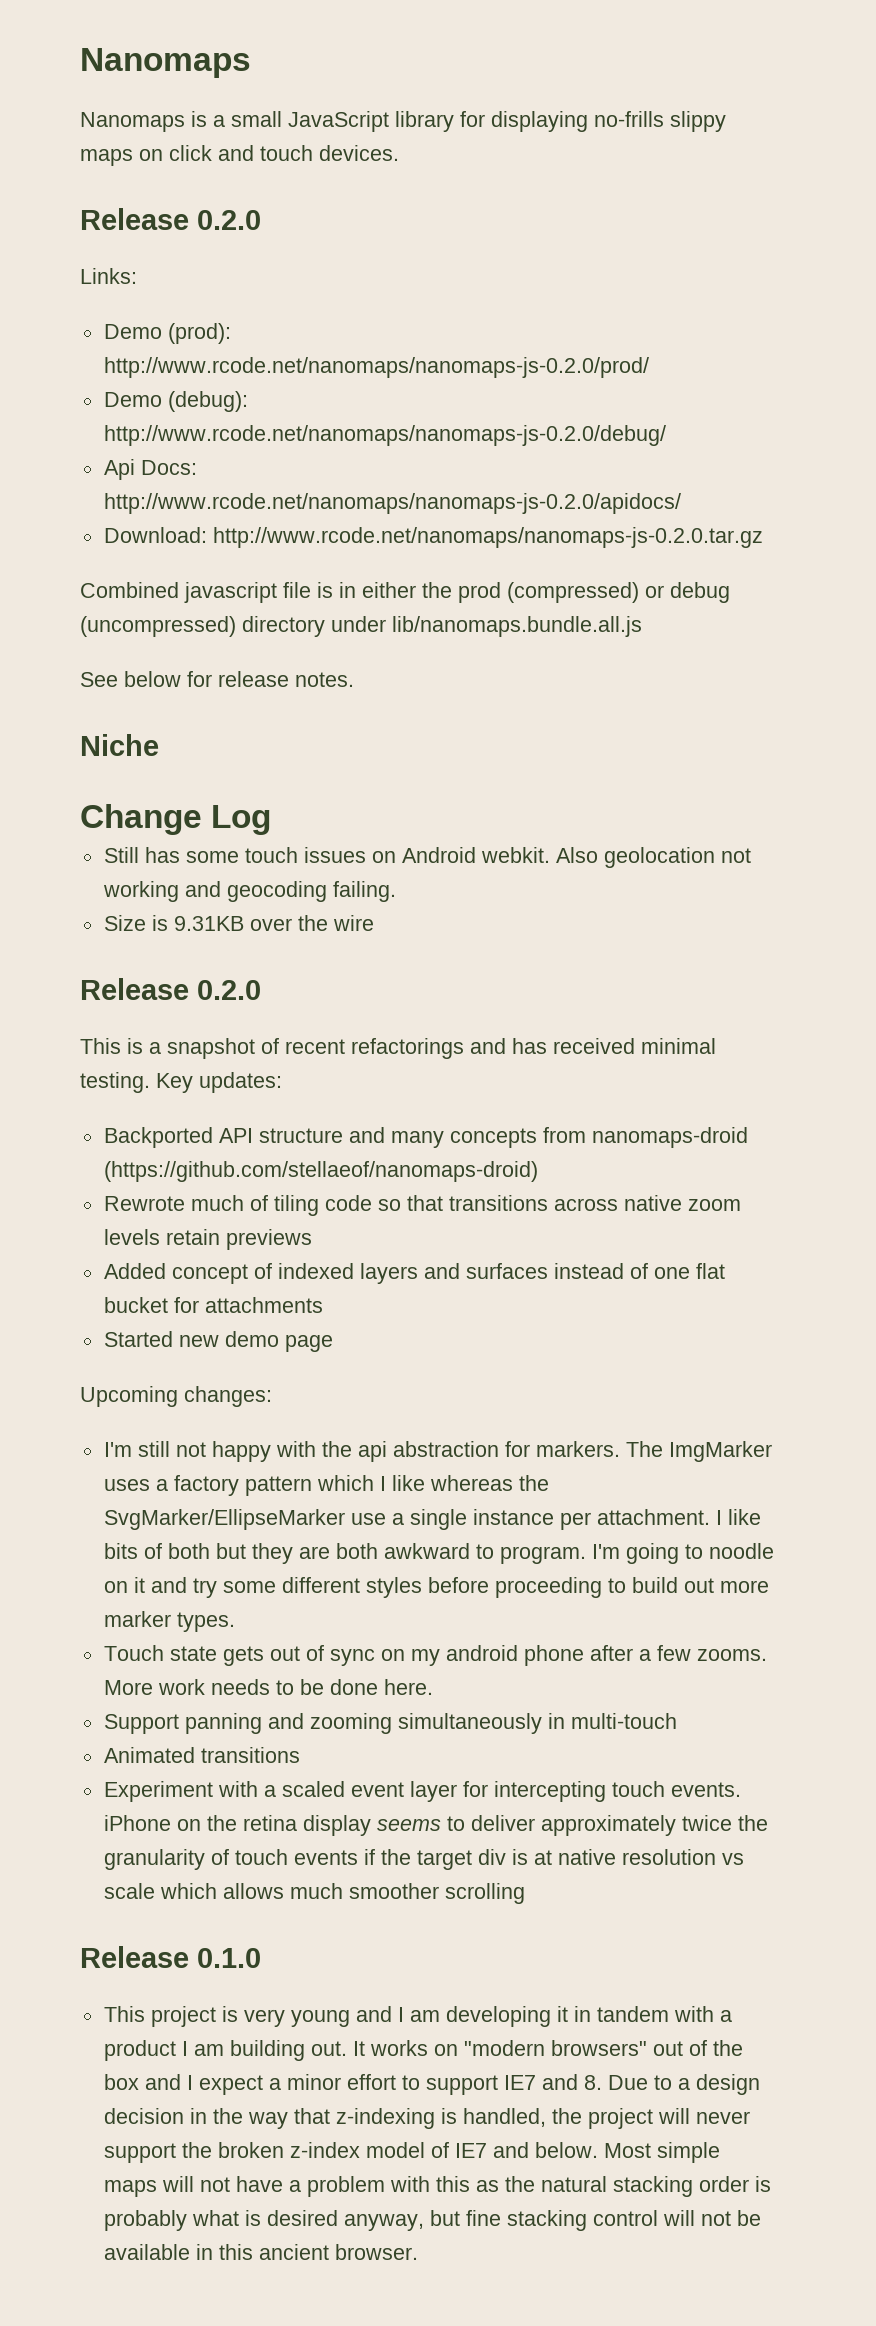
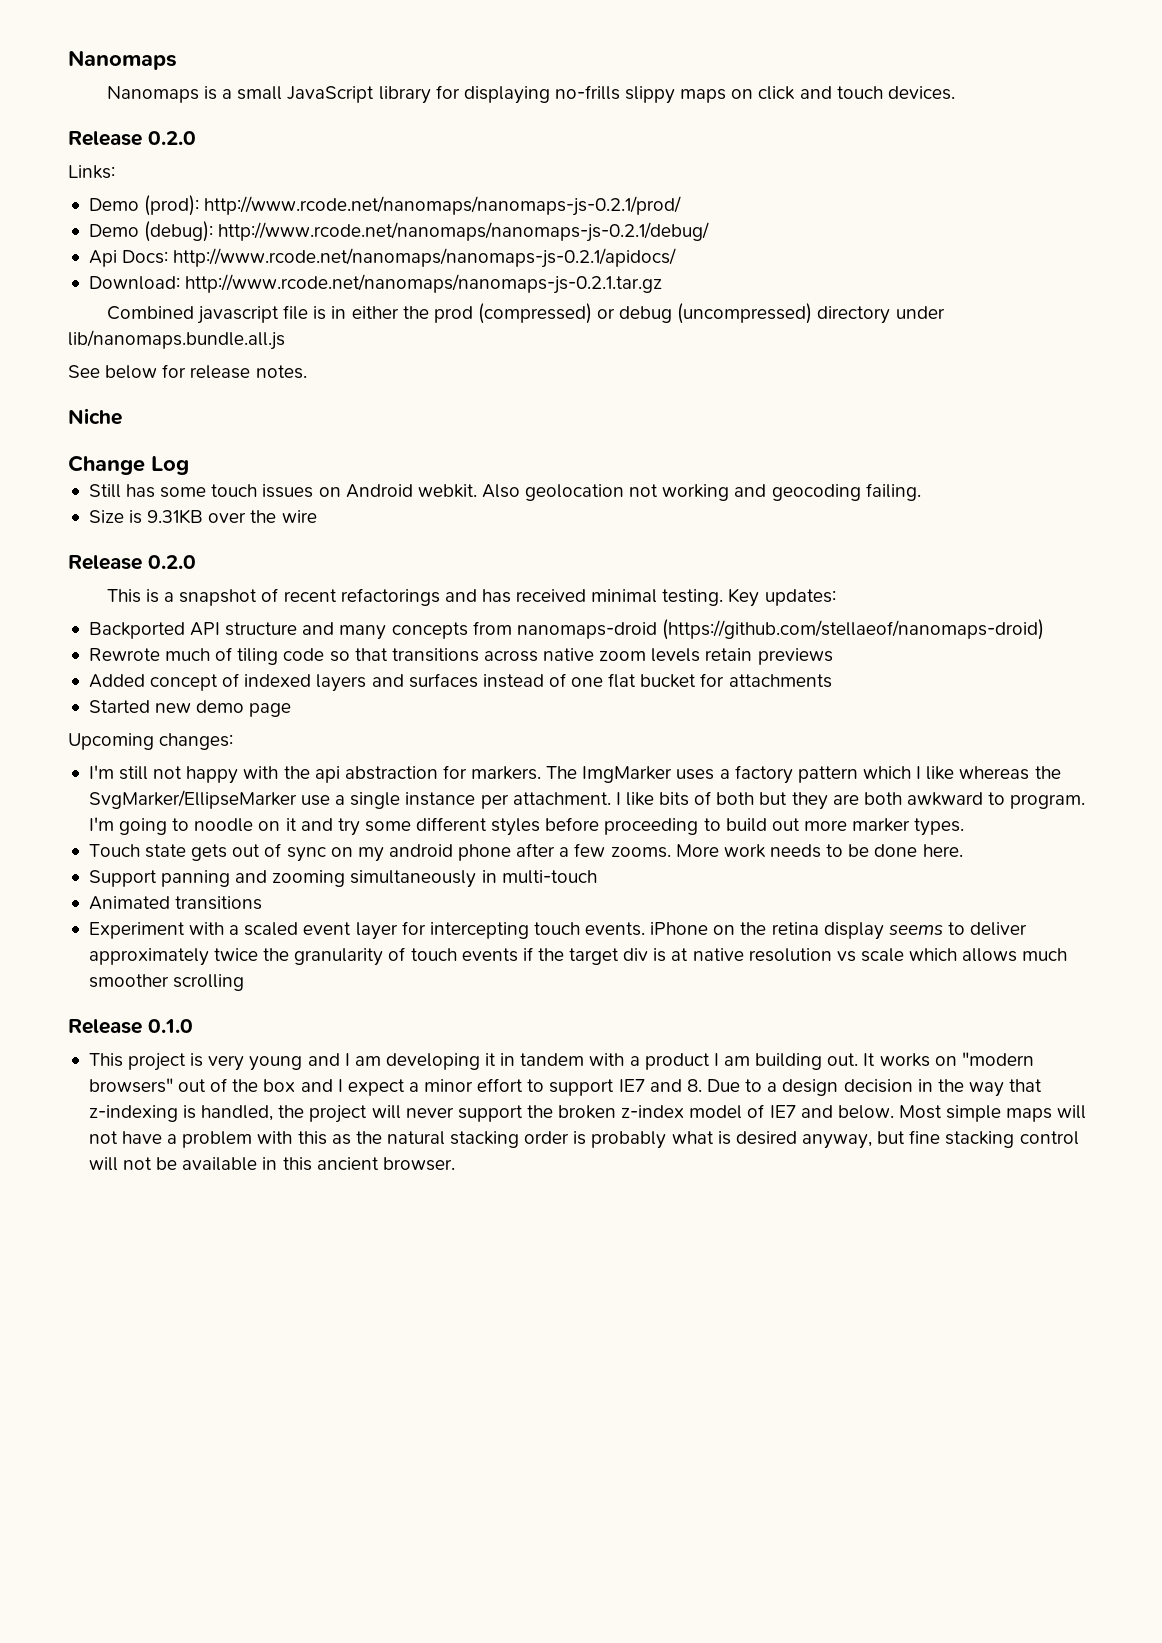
[103,357,649,378] http://www.rcode.net/nanomaps/nanomaps-js-0.2.0/prod/ -> [204,196,682,216] http://www.rcode.net/nanomaps/nanomaps-js-0.2.1/prod/
[103,425,666,446] http://www.rcode.net/nanomaps/nanomaps-js-0.2.0/debug/ -> [218,222,710,242] http://www.rcode.net/nanomaps/nanomaps-js-0.2.1/debug/
[103,493,681,514] http://www.rcode.net/nanomaps/nanomaps-js-0.2.0/apidocs/ -> [173,248,677,268] http://www.rcode.net/nanomaps/nanomaps-js-0.2.1/apidocs/
[212,527,763,548] http://www.rcode.net/nanomaps/nanomaps-js-0.2.0.tar.gz -> [185,274,663,294] http://www.rcode.net/nanomaps/nanomaps-js-0.2.1.tar.gz

